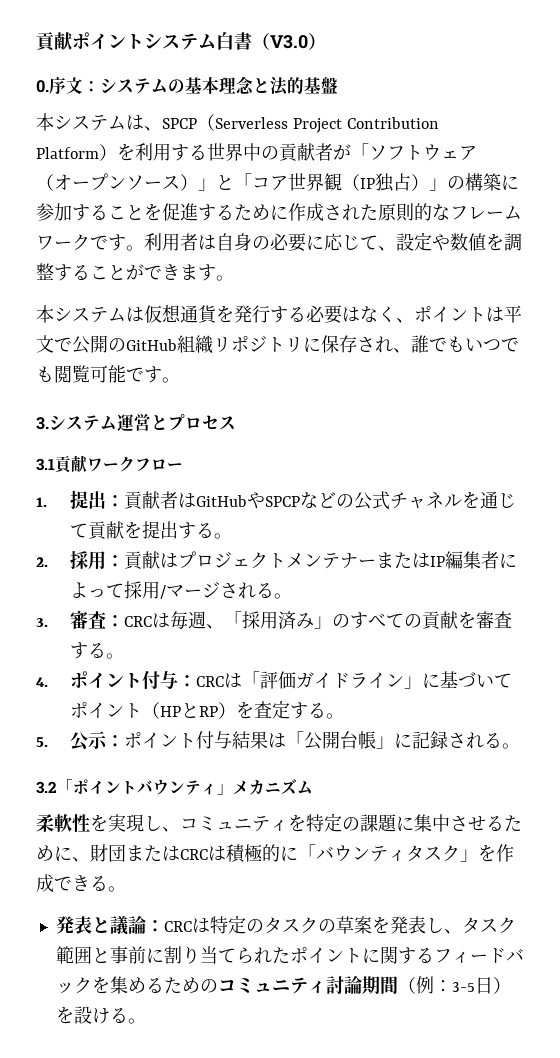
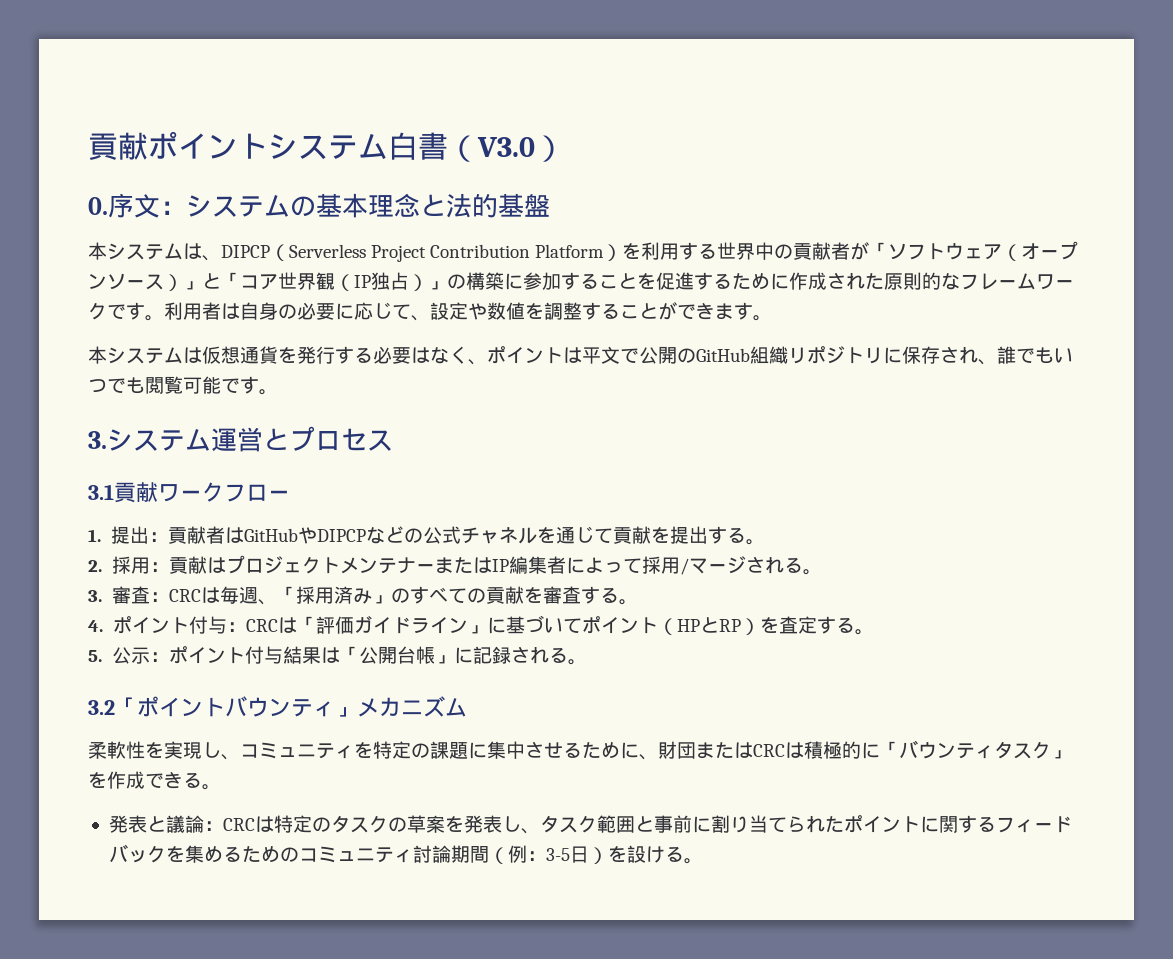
[162,118,197,129] SPCP -> [221,245,270,258] DIPCP
[265,496,301,507] SPCP -> [317,529,367,542] DIPCP

